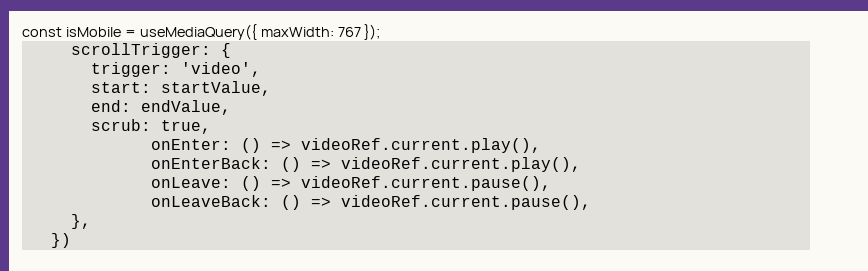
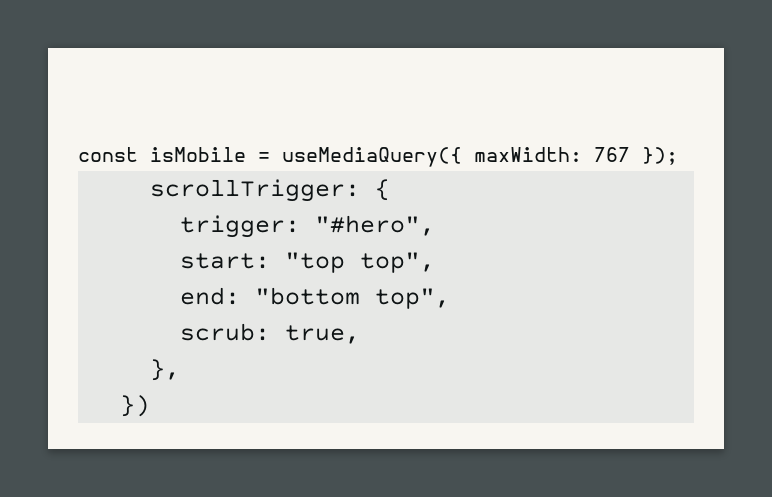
[180,62,261,77] 'video', -> [314,215,435,236] "#hero",
[160,81,271,96] startValue, -> [284,252,435,273] "top top",
[140,100,231,115] endValue, -> [254,287,450,309] "bottom top",
[150,138,541,153] [150,157,581,172] [150,176,551,191] [150,195,591,210] // onEnter: () => videoRef.current.play(), // onEnterBack: () => videoRef.current.play(), // onLeave: () => videoRef.current.pause(), // onLeaveBack: () => videoRef.current.pause(), -> (360, 334) none

